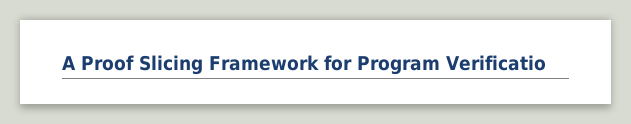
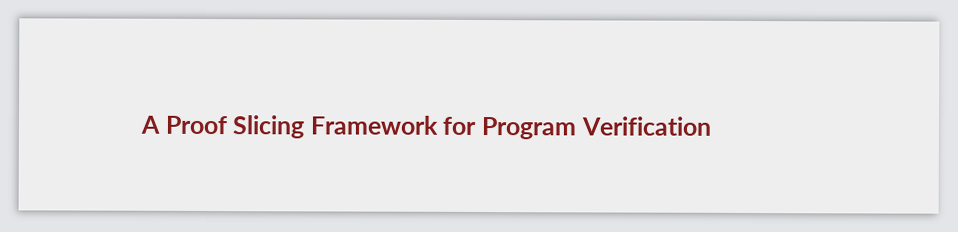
[445,55,546,71] Verificatio -> [580,116,711,136] Verification

